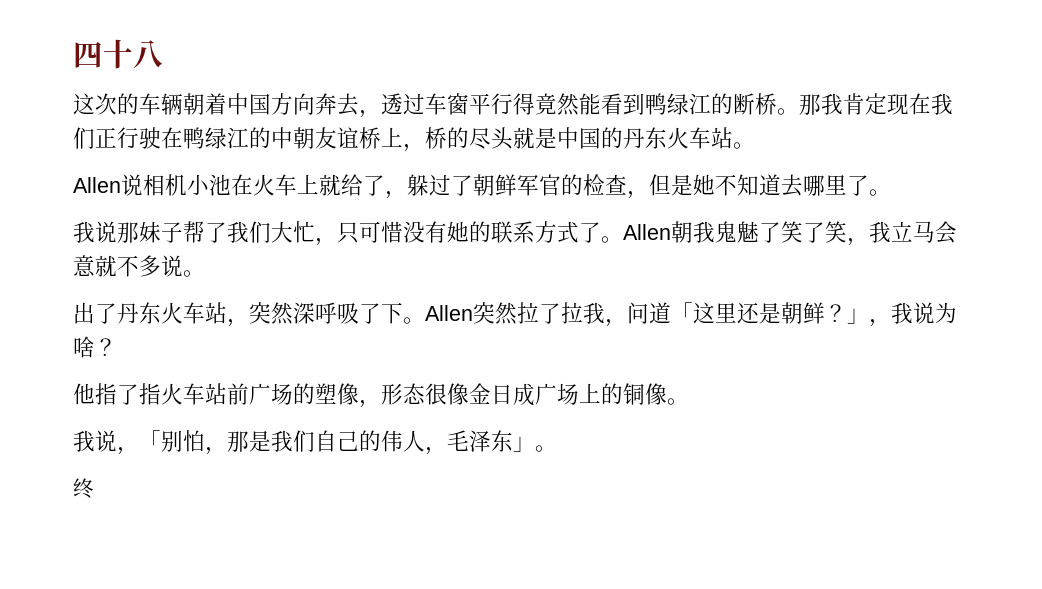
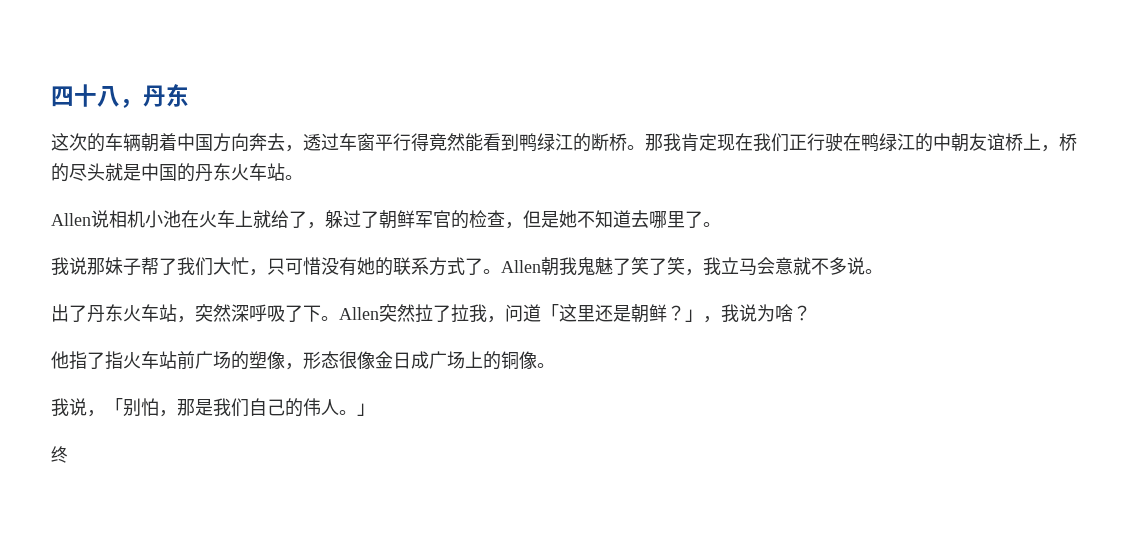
(163, 54) none -> [120,84,189,108] ，丹东
[425,430,557,455] ，毛泽东」。 -> [339,403,375,416] 。」

